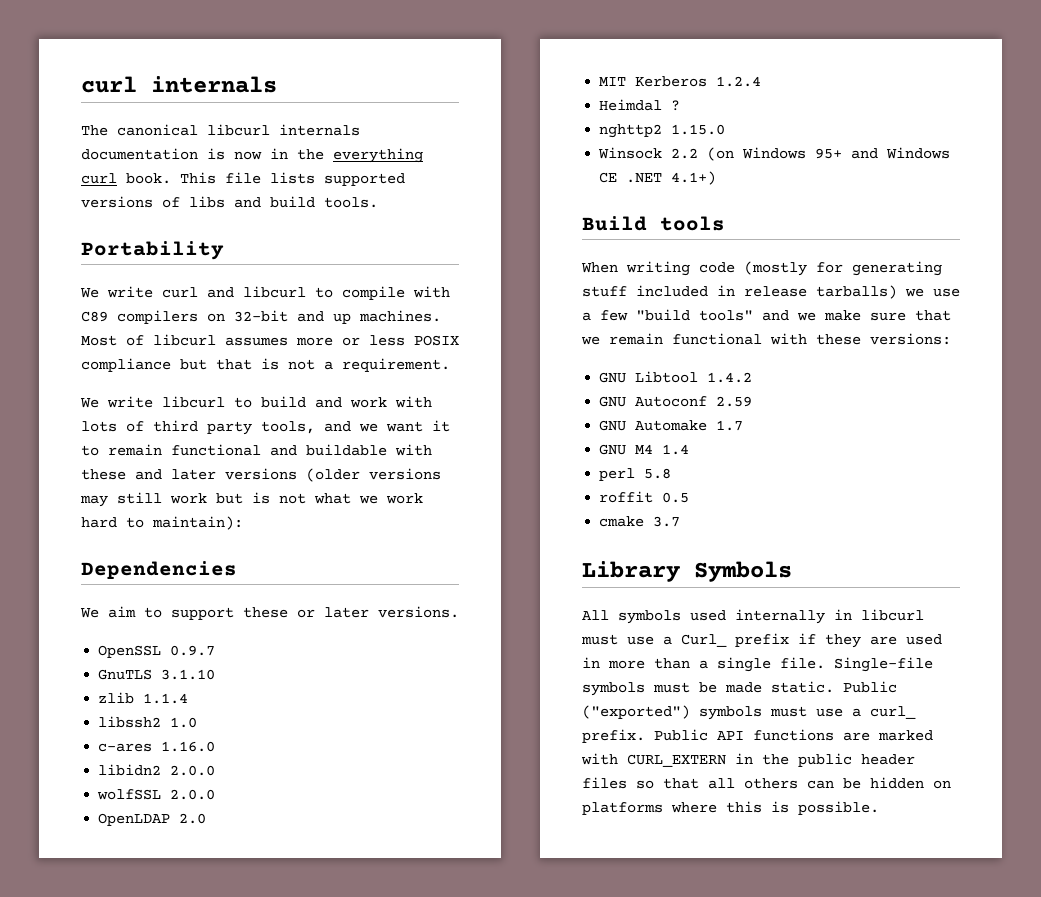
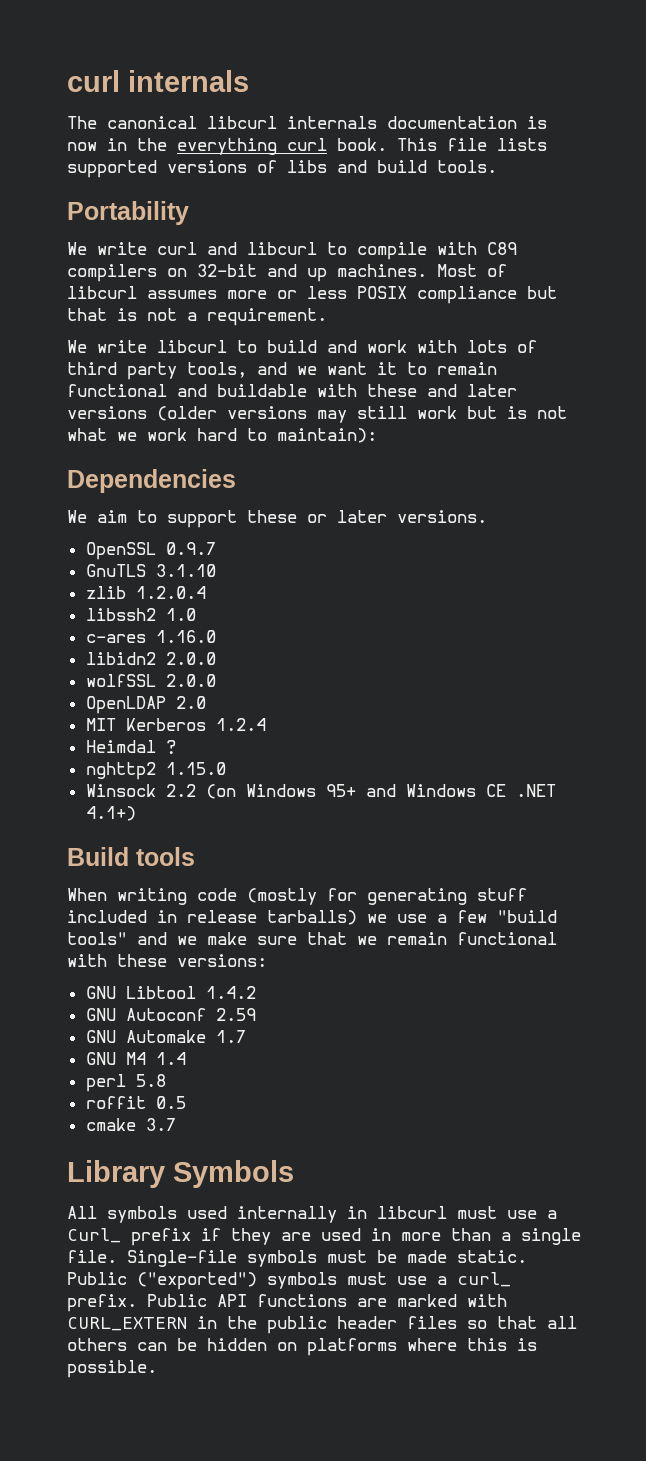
[143,693,189,704] 1.1.4 -> [135,586,206,599] 1.2.0.4

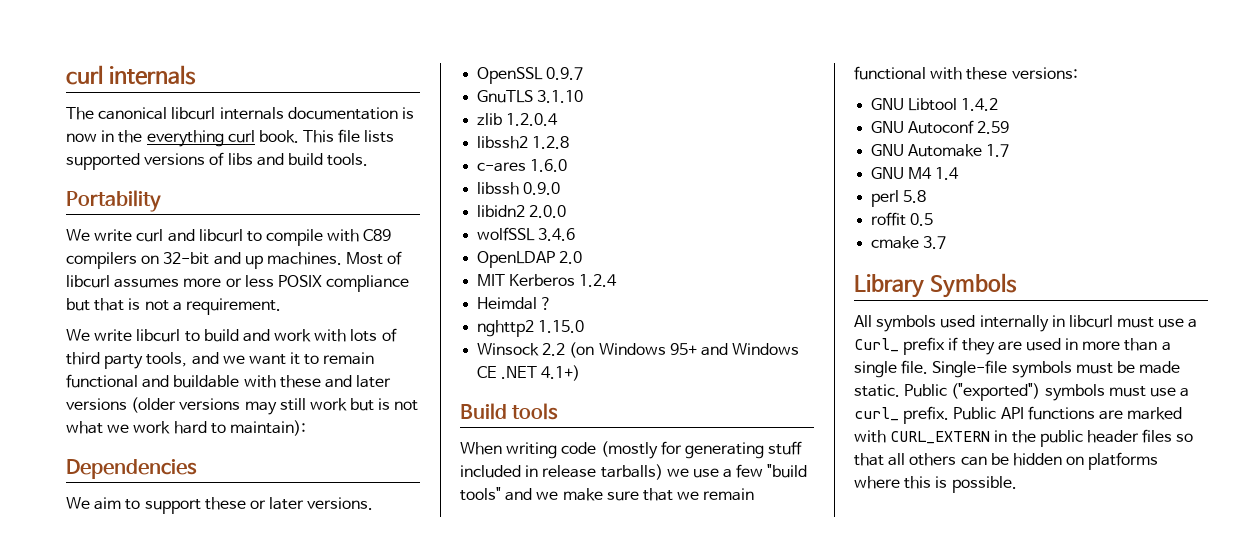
[165,608,196,621] 1.0 -> [532,136,570,149] 1.2.8
[155,630,216,643] 1.16.0 -> [530,159,568,172] [477,182,561,195] 1.6.0 // libssh 0.9.0
[165,674,216,687] 2.0.0 -> [538,228,576,241] 3.4.6

